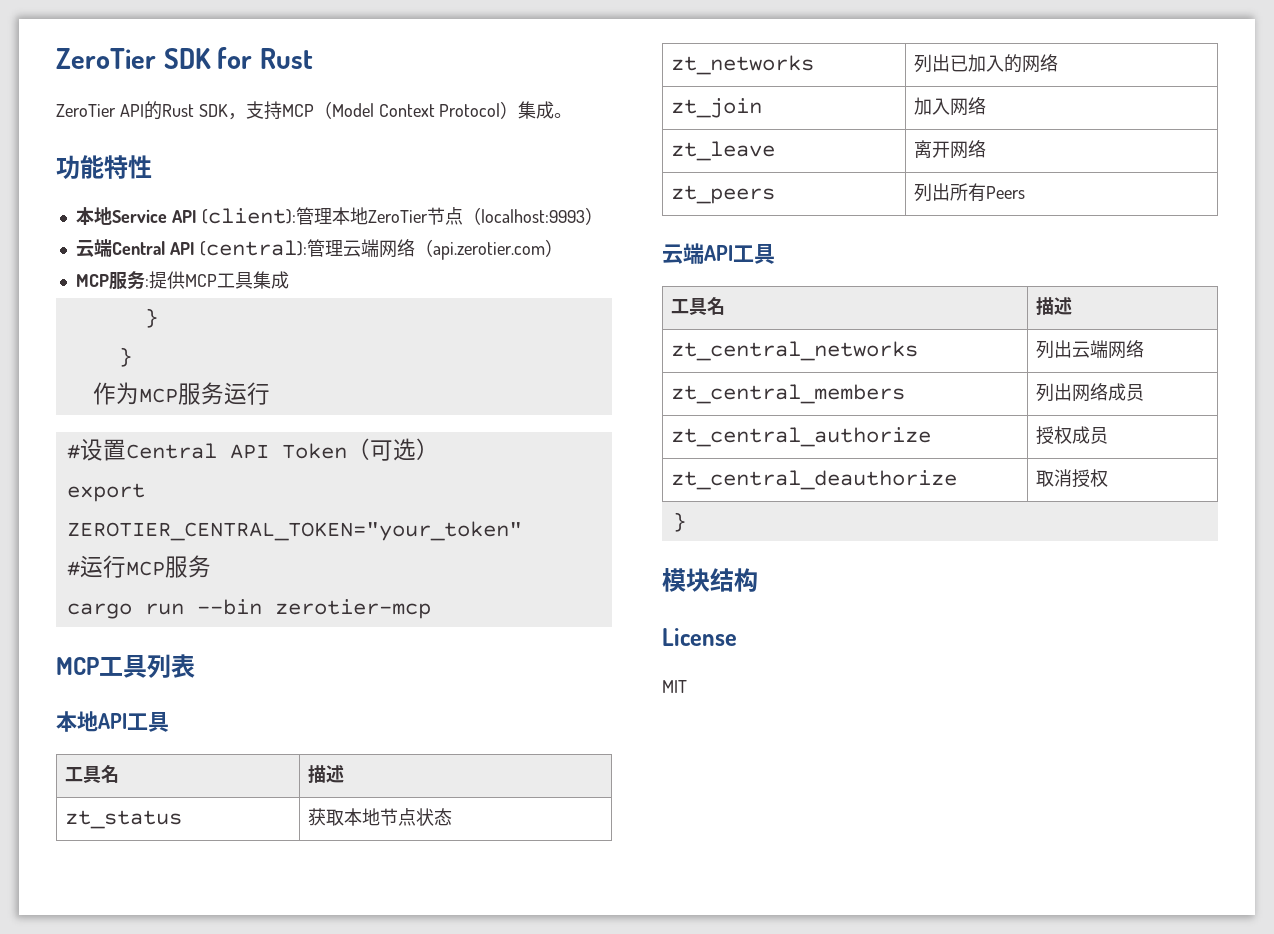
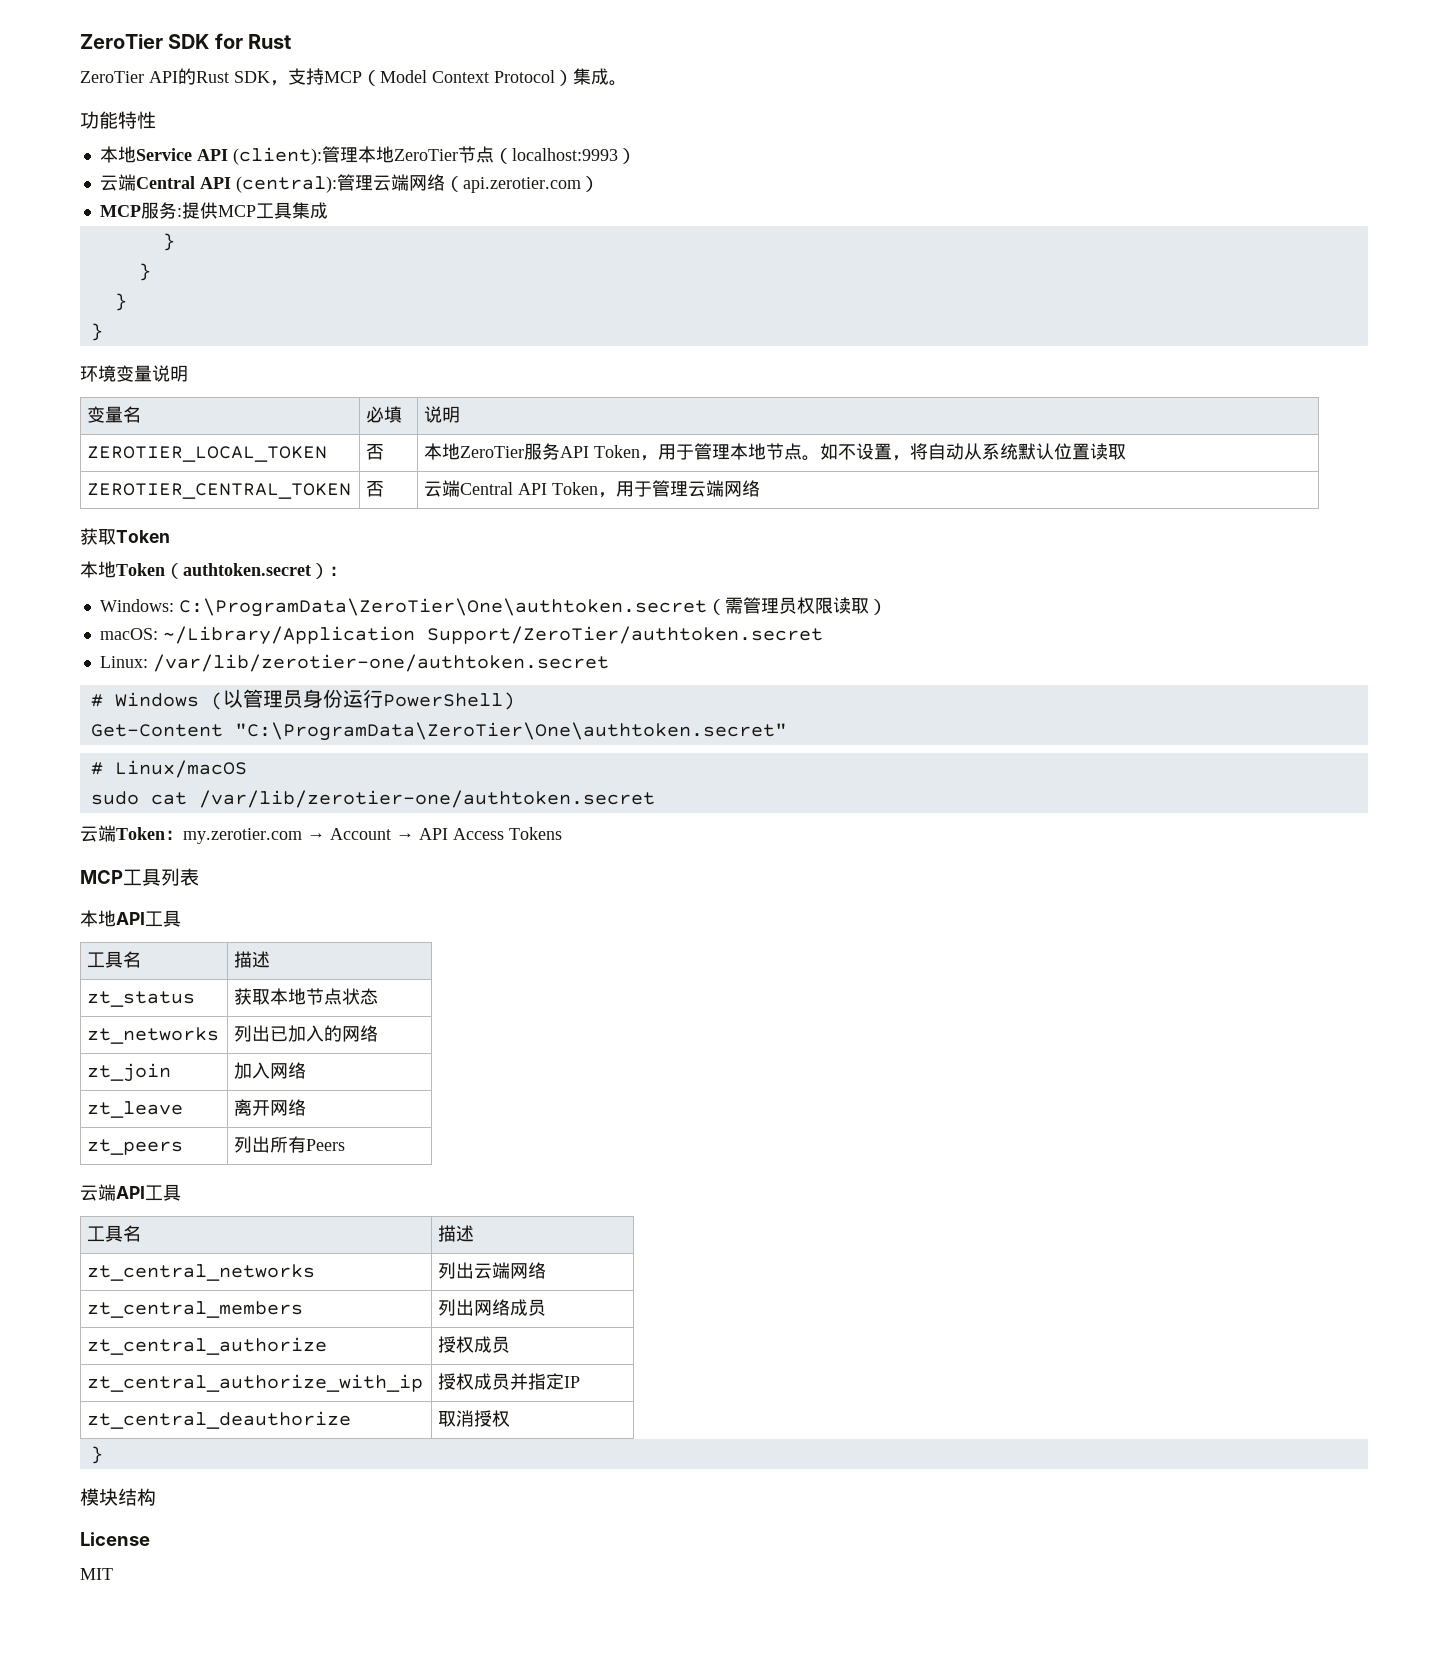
[92,382,270,405] [66,438,439,461] [66,483,145,502] [66,521,522,541] [66,555,211,578] [66,599,431,619] 作为MCP服务运行 // #设置Central API Token（可选） // export ZEROTIER_CENTRAL_TOKEN="your_token" // #运行MCP服务 // cargo run --bin zerotier-mcp -> [114,293,127,311] [90,323,103,341] [80,365,188,382] [87,406,142,423] [366,406,403,423] [424,406,461,423] [87,446,328,462] [366,444,385,460] [424,443,1127,461] [87,483,352,499] [366,481,385,497] [424,480,761,498] [80,528,170,545] [80,561,347,579] [99,597,887,617] [99,626,823,645] [99,654,609,672] [90,689,515,710] [90,722,787,741] [90,760,247,778] [90,790,655,808] [80,825,562,844] } // } // 环境变量说明 // 变量名 | 必填 | 说明 // ZEROTIER_LOCAL_TOKEN | 否 | 本地ZeroTier服务API Token，用于管理本地节点。如不设置，将自动从系统默认位置读取 // ZEROTIER_CENTRAL_TOKEN | 否 | 云端Central API Token，用于管理云端网络 // 获取Token // 本地Token（authtoken.secret）： // Windows: C:\ProgramData\ZeroTier\One\authtoken.secret（需管理员权限读取） // macOS: ~/Library/Application Support/ZeroTier/authtoken.secret // Linux: /var/lib/zerotier-one/authtoken.secret // # Windows (以管理员身份运行PowerShell) // Get-Content "C:\ProgramData\ZeroTier\One\authtoken.secret" // # Linux/macOS // sudo cat /var/lib/zerotier-one/authtoken.secret // 云端Token：my.zerotier.com → Account → API Access Tokens
(1108, 435) none -> [87,1374,424,1392] [438,1373,581,1390] // zt_central_authorize_with_ip | 授权成员并指定IP

